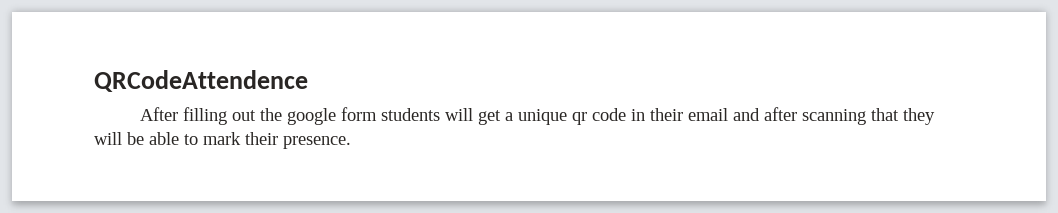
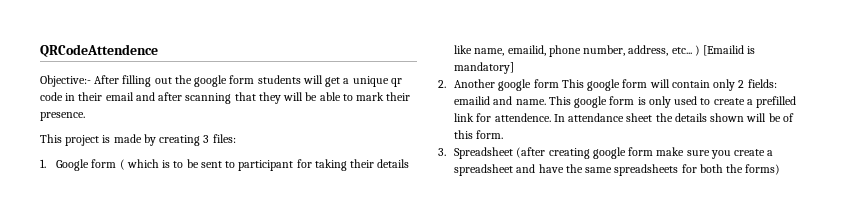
(308, 81) none -> [40,75,91,87] Objective:-
(351, 142) none -> [40,134,236,146] [40,159,410,171] [454,45,756,57] [454,62,515,74] [438,79,777,91] [454,96,797,108] [454,113,794,122] [454,130,504,139] [438,147,774,159] [454,164,781,176] // This project is made by creating 3 files: // 1. Google form ( which is to be sent to participant for taking their details like name, emailid, phone number, address, etc... ) [Emailid is mandatory] // 2. Another google form This google form will contain only 2 fields: emailid and name. This google form is only used to create a prefilled link for attendence. In attendance sheet the details shown will be of this form. // 3. Spreadsheet (after creating google form make sure you create a spreadsheet and have the same spreadsheets for both the forms)

